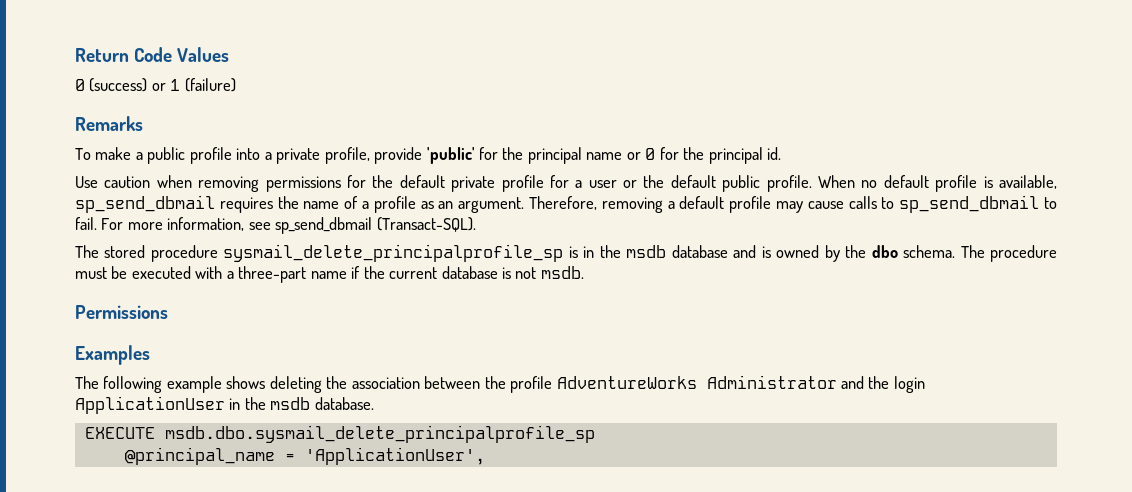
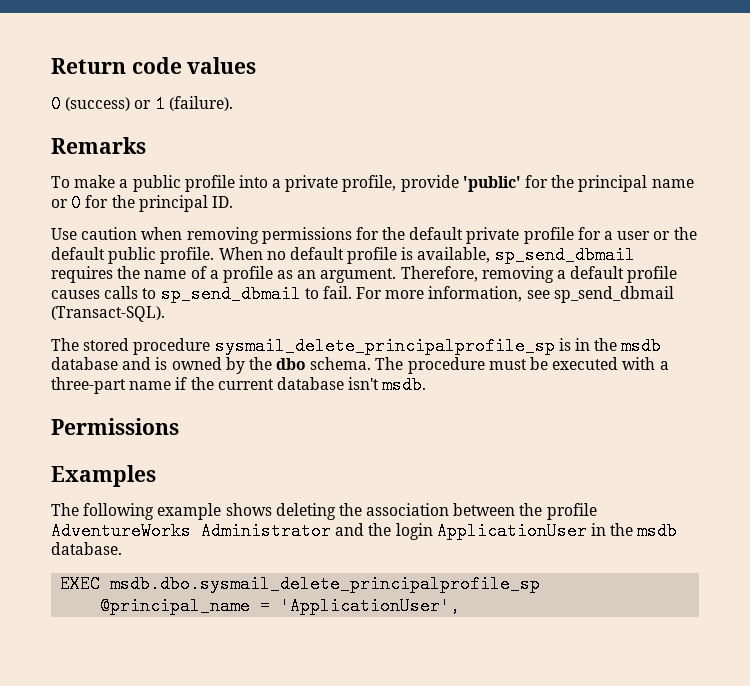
[134,47,230,62] Code Values -> [131,57,257,74] code values
[184,78,236,92] (failure) -> [168,96,233,111] (failure).
[767,147,782,160] id. -> [211,196,233,208] ID.
[775,201,844,213] may cause -> [51,290,100,299] causes
[502,267,537,279] is not -> [348,377,380,390] isn't
[84,427,155,439] EXECUTE -> [60,575,101,593] EXEC

